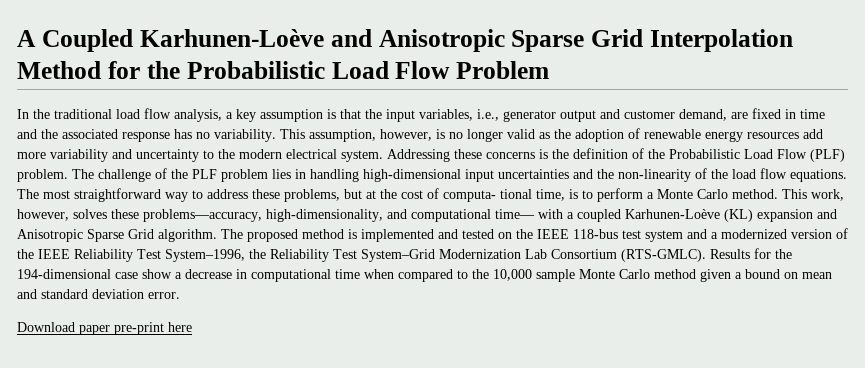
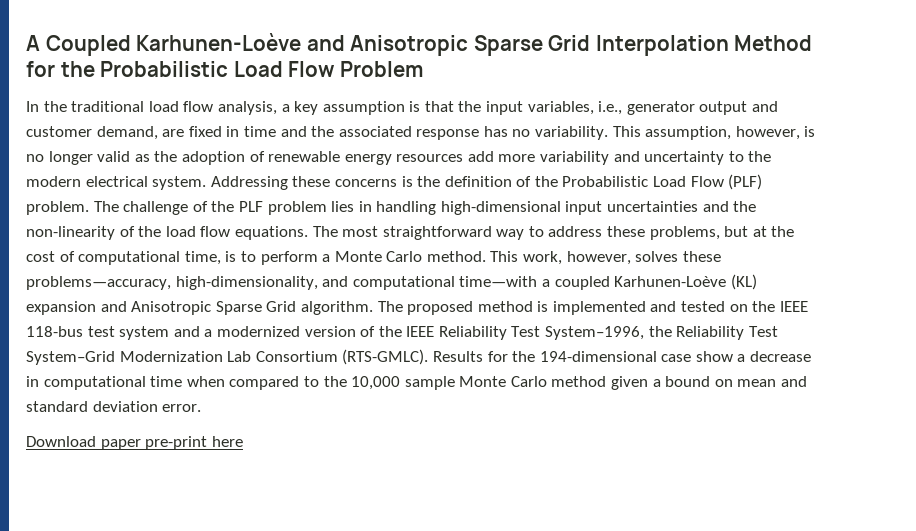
[443,189,532,202] computa- tional -> [78,251,181,265] computational
[495,209,563,219] time— with -> [459,276,538,287] time—with

